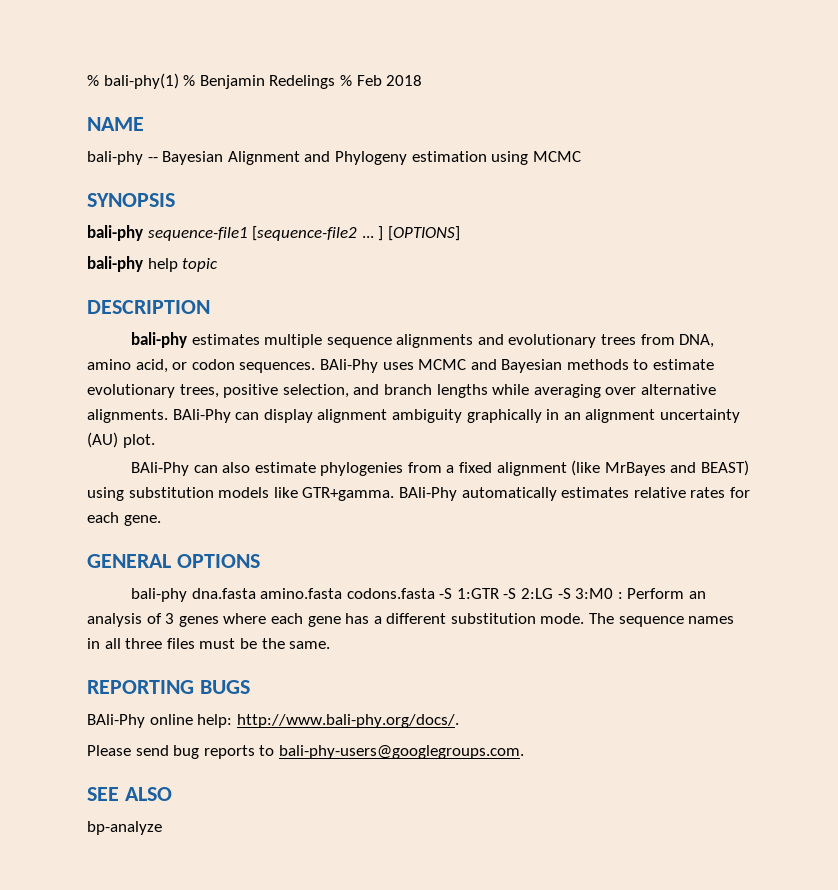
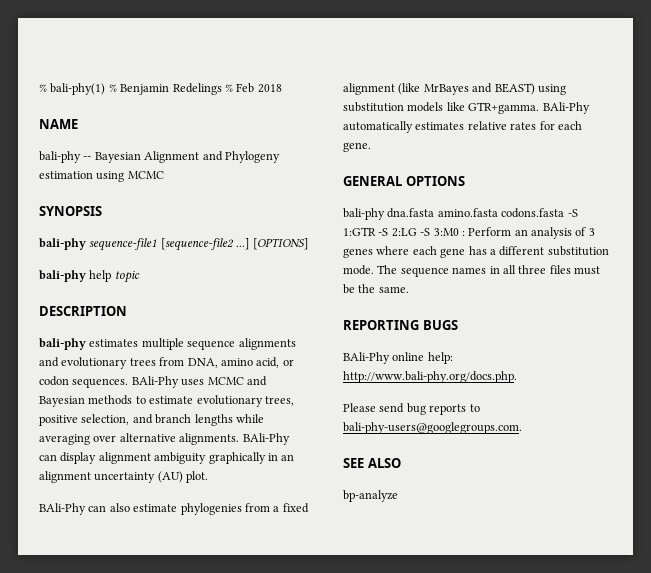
[361,226,384,241] ... ] -> [236,238,250,250] ...]
[236,714,459,728] http://www.bali-phy.org/docs/. -> [343,371,517,383] http://www.bali-phy.org/docs.php.

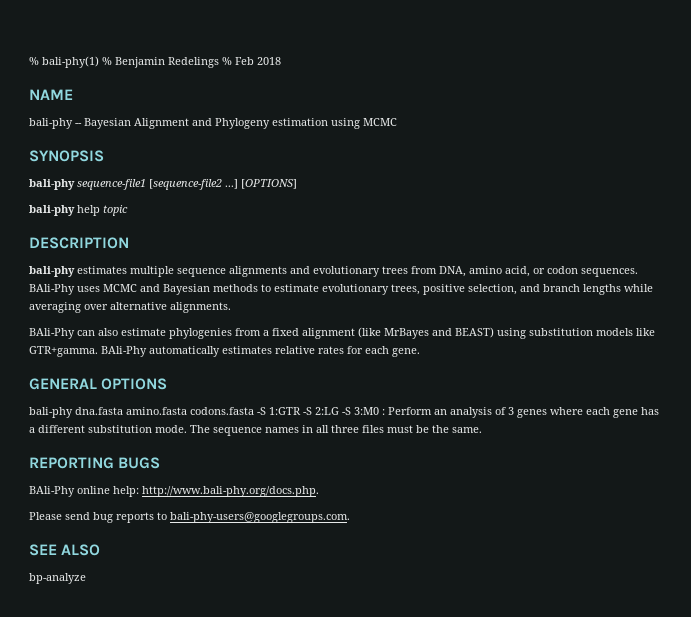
[242,433,290,445] [39,452,295,464] [39,471,209,483] BAli-Phy can display alignment ambiguity graphically in an alignment uncertainty (AU) plot. -> (231, 307) none

